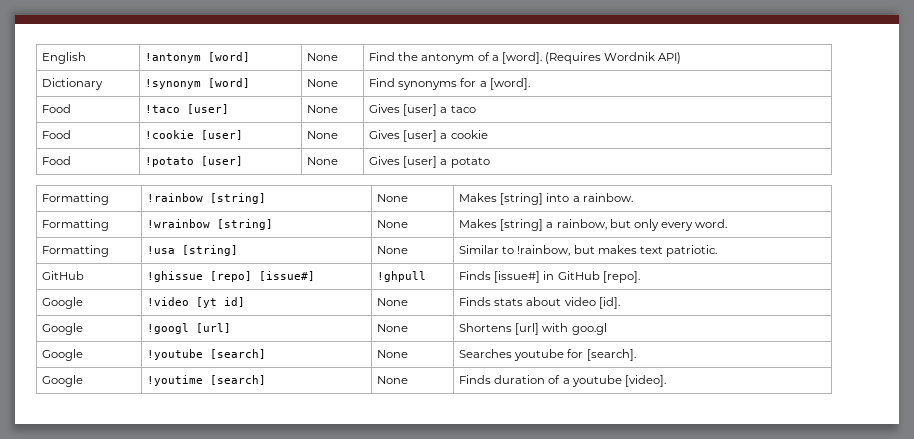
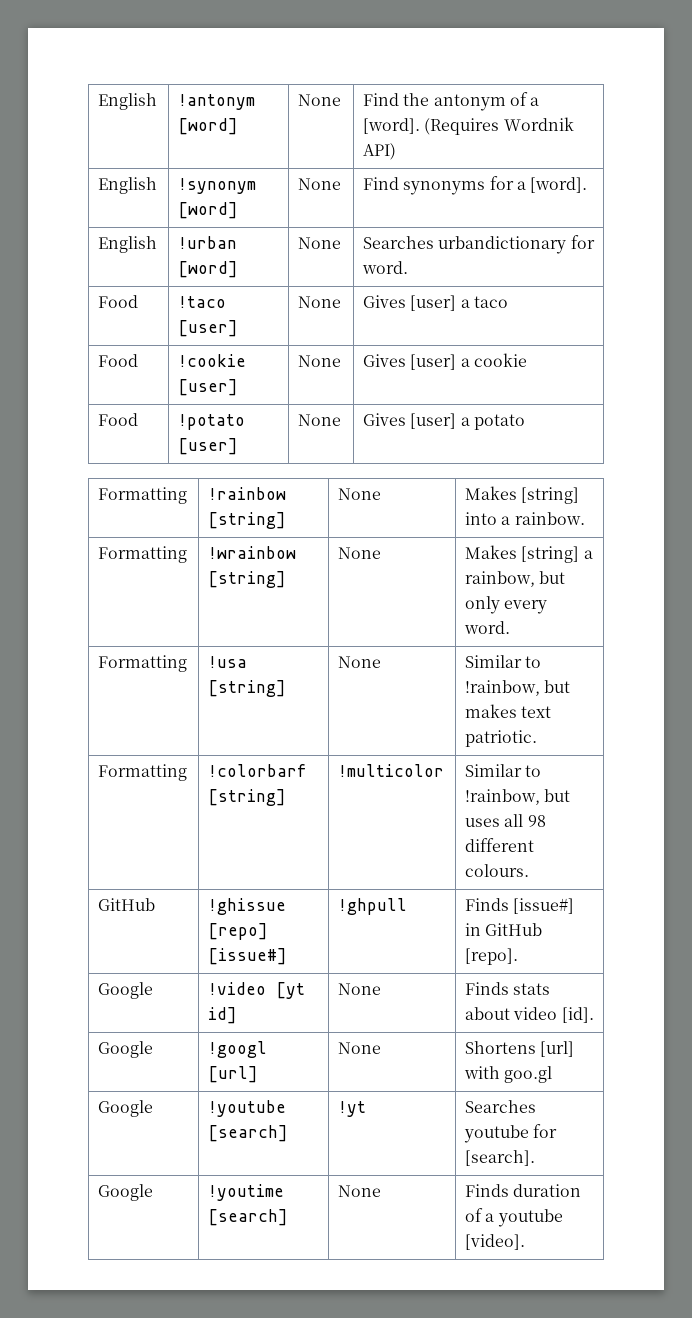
[42,78,104,90] Dictionary -> [98,177,158,194] English
(530, 84) none -> [98,236,158,253] [178,236,238,249] [178,261,239,278] [298,237,342,249] [363,235,595,254] [362,261,409,274] // English | !urban [word] | None | Searches urbandictionary for word.
(717, 251) none -> [98,764,188,781] [208,764,308,777] [208,789,287,806] [338,764,445,777] [465,764,542,777] [465,789,571,805] [465,814,546,827] [465,838,535,852] [465,864,530,877] // Formatting | !colorbarf [string] | !multicolor | Similar to !rainbow, but uses all 98 different colours.
[377,350,409,358] | None -> [338,1101,367,1117] | !yt

